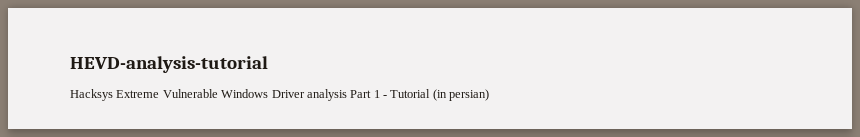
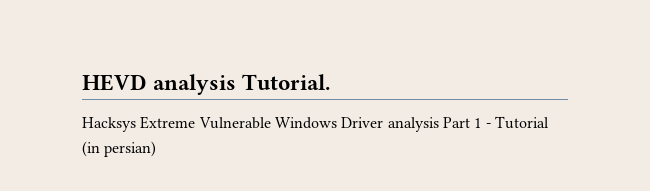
[70,56,268,73] HEVD-analysis-tutorial -> [82,74,331,95] HEVD analysis Tutorial.

